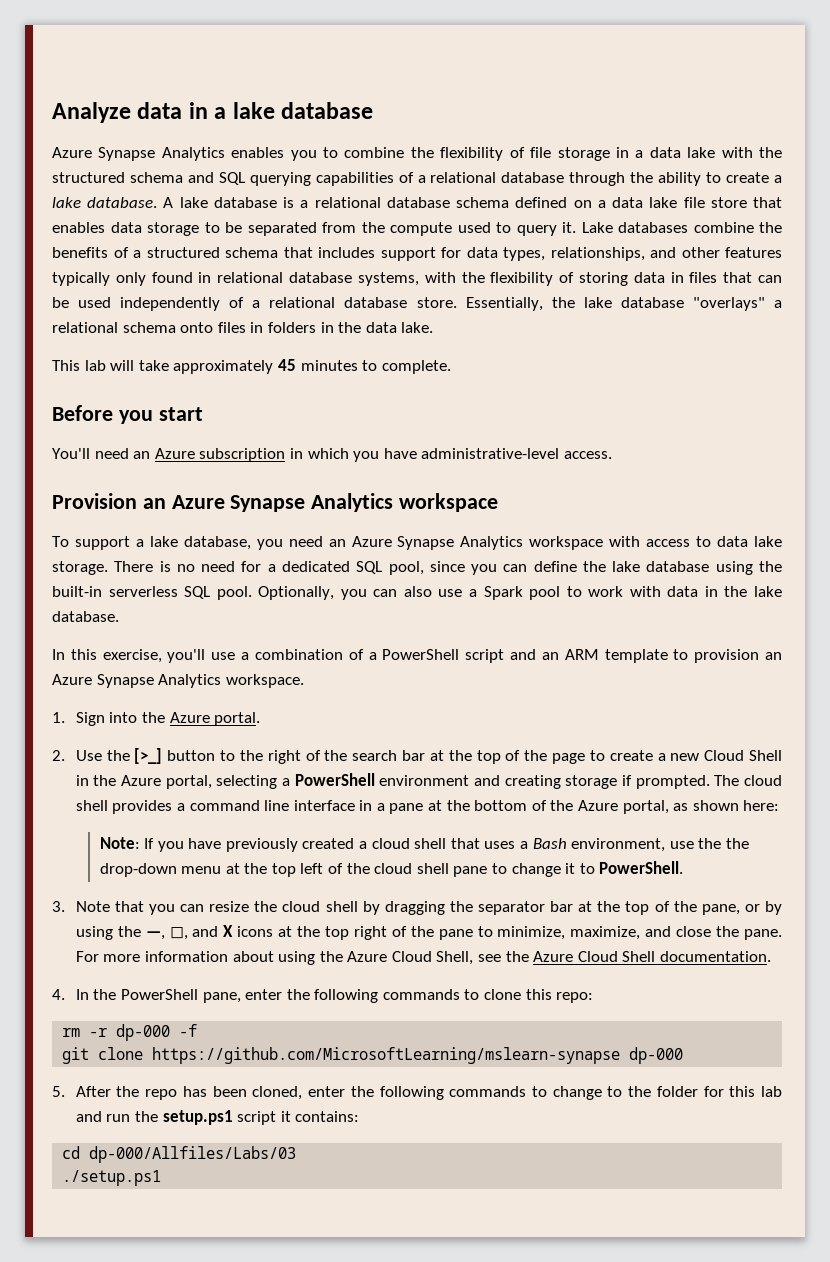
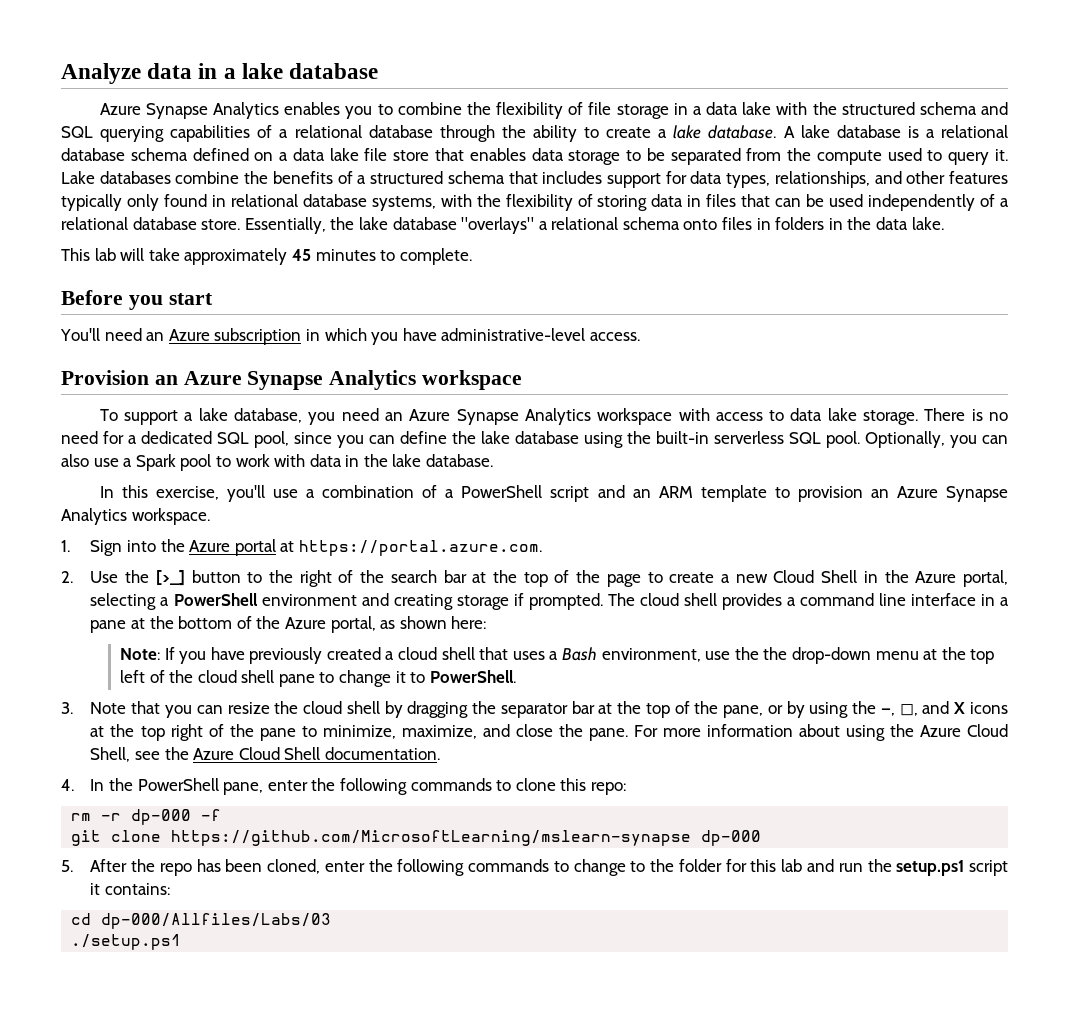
[214,712,261,726] portal. -> [234,539,542,556] portal at https://portal.azure.com.

